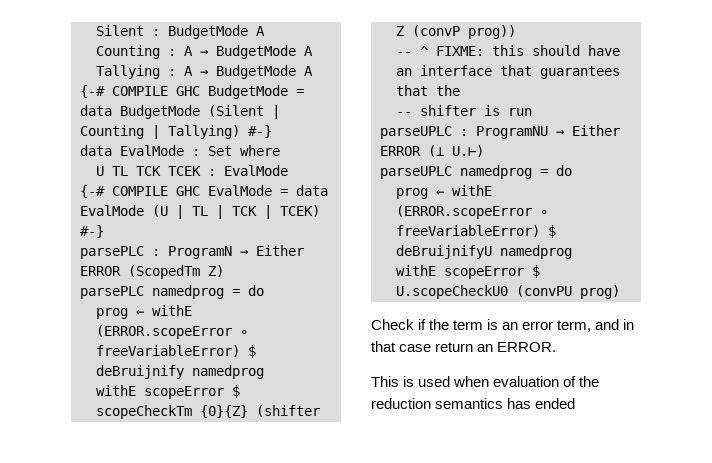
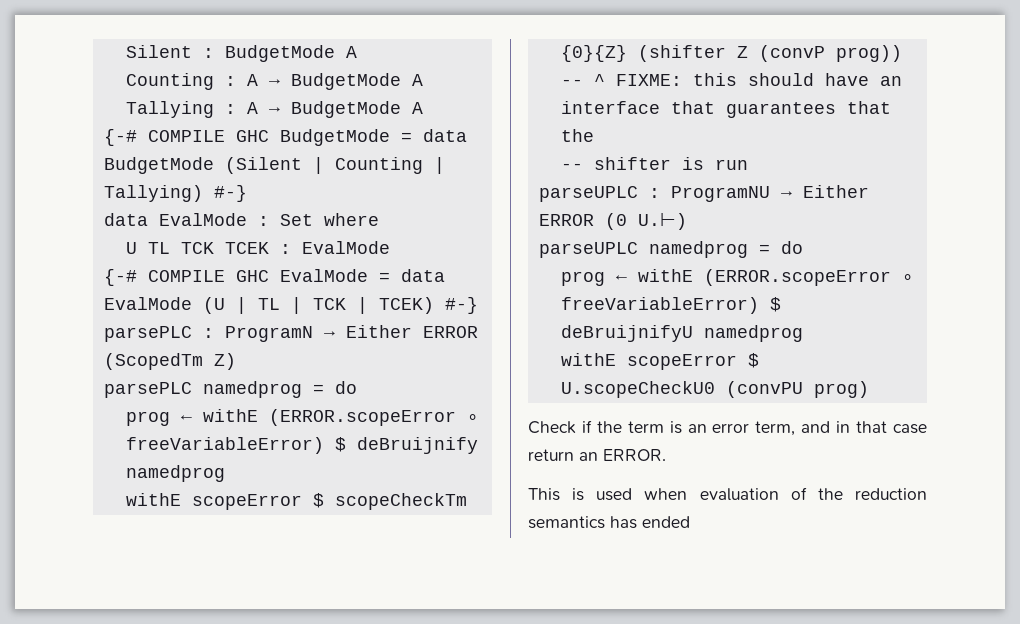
[428,145,444,157] (⊥ -> [604,213,627,230] (0

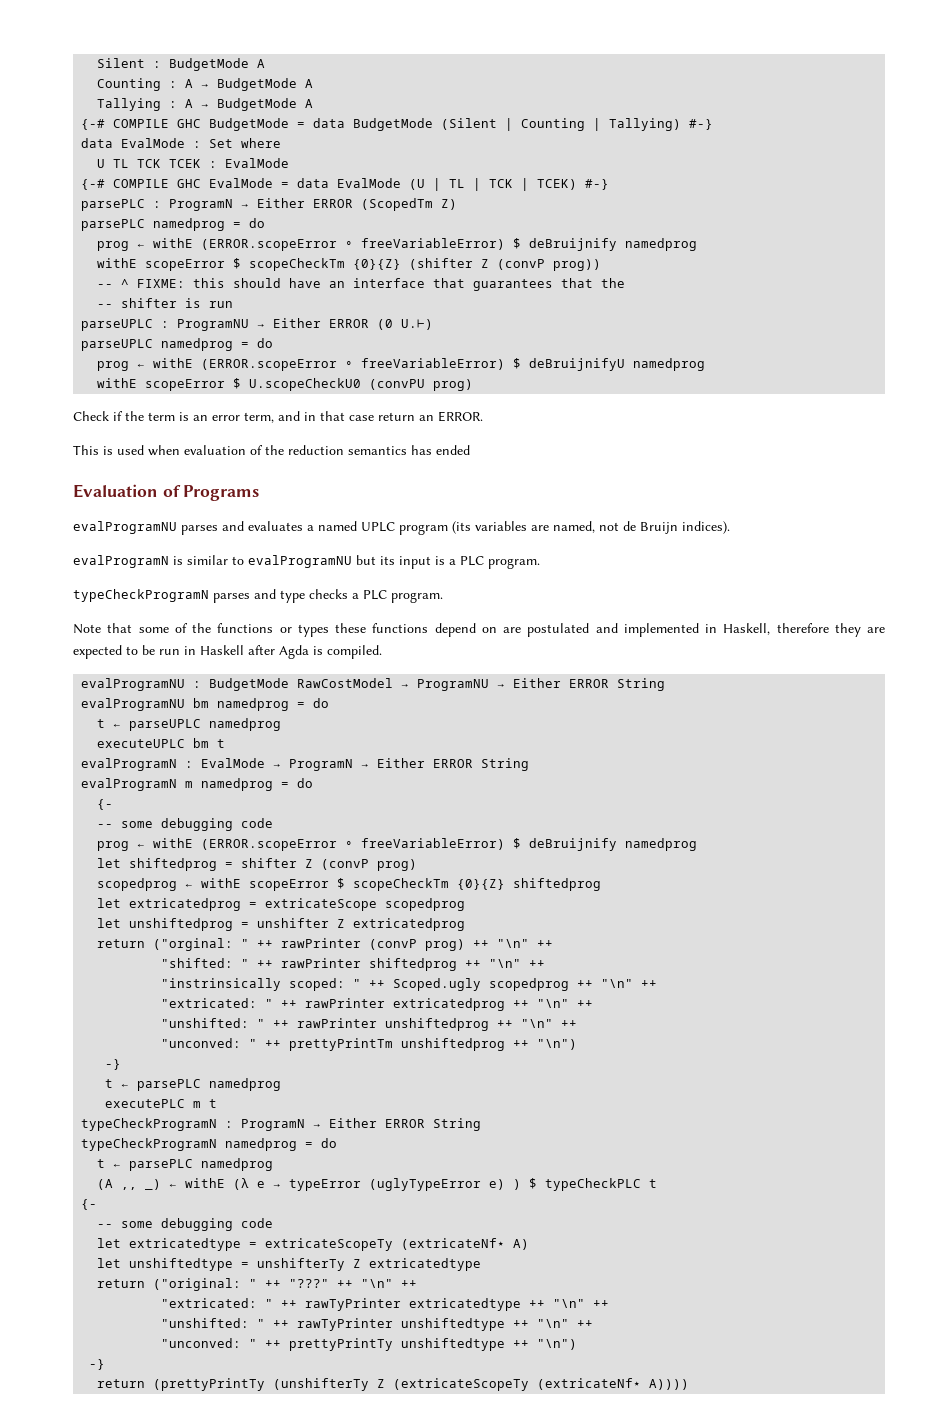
(690, 522) none -> [73,484,260,501] [73,521,730,535] [73,555,540,569] [73,589,443,603] [73,623,885,637] [73,645,382,659] [81,678,666,691] [81,698,330,711] [97,718,282,731] [97,738,226,748] [81,758,530,771] [81,778,314,791] [97,799,114,810] [97,818,274,831] [97,838,698,851] [97,858,418,871] [97,878,602,891] [97,898,466,911] [97,918,466,931] [97,938,554,951] [161,958,546,971] [161,978,658,991] [161,998,594,1011] [161,1018,578,1031] [161,1038,578,1051] [105,1059,122,1070] [105,1078,282,1091] [105,1099,218,1108] [81,1118,482,1131] [81,1138,338,1151] [97,1158,274,1171] [97,1178,658,1191] [81,1199,98,1210] [97,1218,274,1231] [97,1238,530,1251] [97,1258,482,1271] [97,1278,418,1291] [161,1298,610,1311] [161,1318,594,1331] [161,1338,578,1351] [89,1359,106,1370] [97,1378,690,1391] // Evaluation of Programs // evalProgramNU parses and evaluates a named UPLC program (its variables are named, not de Bruijn indices). // evalProgramN is similar to evalProgramNU but its input is a PLC program. // typeCheckProgramN parses and type checks a PLC program. // Note that some of the functions or types these functions depend on are postulated and implemented in Haskell, therefore they are expected to be run in Haskell after Agda is compiled. // evalProgramNU : BudgetMode RawCostModel → ProgramNU → Either ERROR String // evalProgramNU bm namedprog = do // t ← parseUPLC namedprog // executeUPLC bm t // evalProgramN : EvalMode → ProgramN → Either ERROR String // evalProgramN m namedprog = do // {- // -- some debugging code // prog ← withE (ERROR.scopeError ∘ freeVariableError) $ deBruijnify namedprog // let shiftedprog = shifter Z (convP prog) // scopedprog ← withE scopeError $ scopeCheckTm {0}{Z} shiftedprog // let extricatedprog = extricateScope scopedprog // let unshiftedprog = unshifter Z extricatedprog // return ("orginal: " ++ rawPrinter (convP prog) ++ "\n" ++ // "shifted: " ++ rawPrinter shiftedprog ++ "\n" ++ // "instrinsically scoped: " ++ Scoped.ugly scopedprog ++ "\n" ++ // "extricated: " ++ rawPrinter extricatedprog ++ "\n" ++ // "unshifted: " ++ rawPrinter unshiftedprog ++ "\n" ++ // "unconved: " ++ prettyPrintTm unshiftedprog ++ "\n") // -} // t ← parsePLC namedprog // executePLC m t // typeCheckProgramN : ProgramN → Either ERROR String // typeCheckProgramN namedprog = do // t ← parsePLC namedprog // (A ,, _) ← withE (λ e → typeError (uglyTypeError e) ) $ typeCheckPLC t // {- // -- some debugging code // let extricatedtype = extricateScopeTy (extricateNf⋆ A) // let unshiftedtype = unshifterTy Z extricatedtype // return ("original: " ++ "???" ++ "\n" ++ // "extricated: " ++ rawTyPrinter extricatedtype ++ "\n" ++ // "unshifted: " ++ rawTyPrinter unshiftedtype ++ "\n" ++ // "unconved: " ++ prettyPrintTy unshiftedtype ++ "\n") // -} // return (prettyPrintTy (unshifterTy Z (extricateScopeTy (extricateNf⋆ A))))

